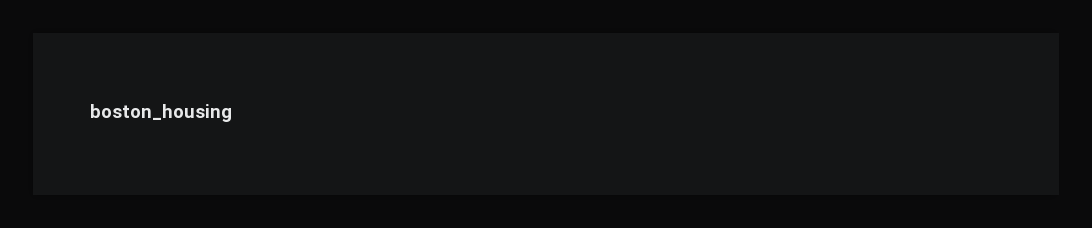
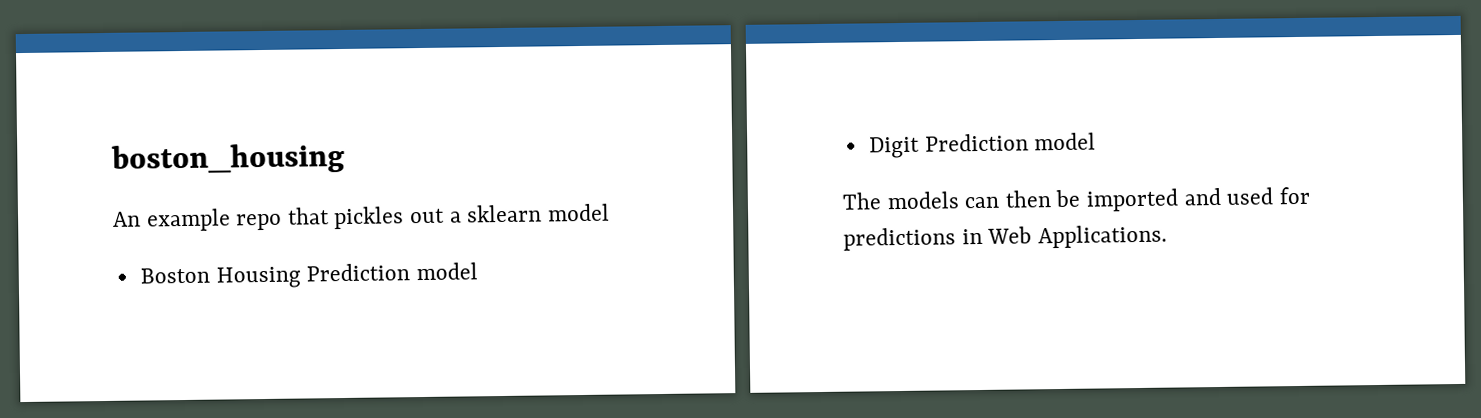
(232, 113) none -> [112,203,610,232] [139,262,478,289] [868,132,1097,159] [842,186,1310,212] [843,224,1167,251] // An example repo that pickles out a sklearn model // Boston Housing Prediction model // Digit Prediction model // The models can then be imported and used for predictions in Web Applications.

